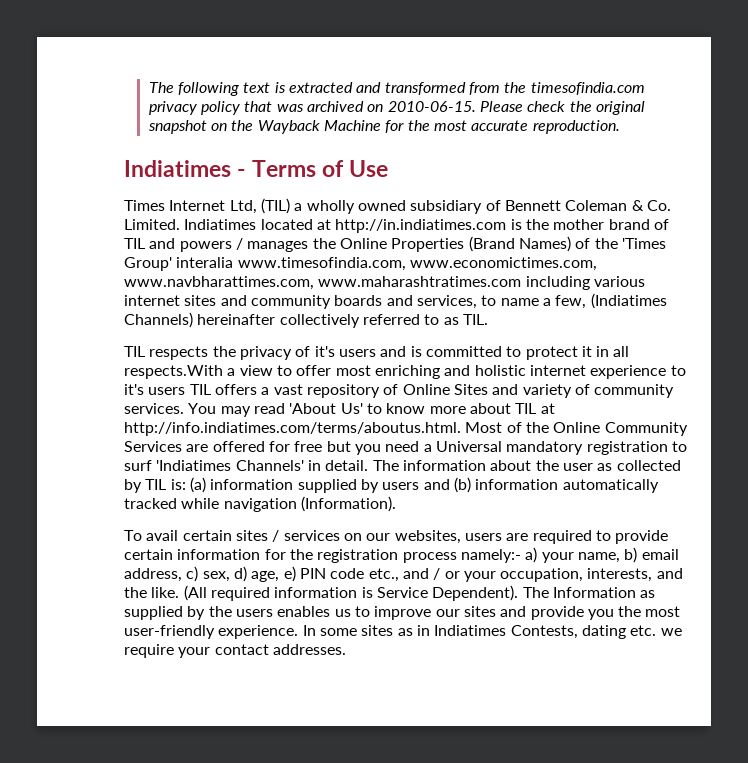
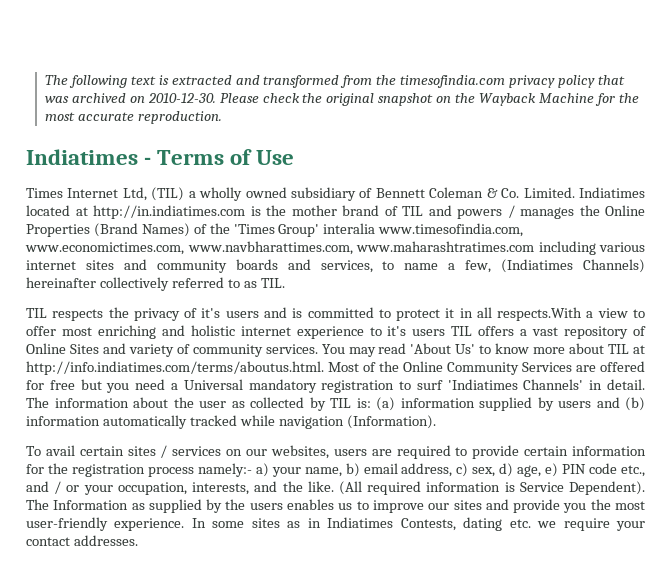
[387,101,476,112] 2010-06-15. -> [147,93,216,103] 2010-12-30.

